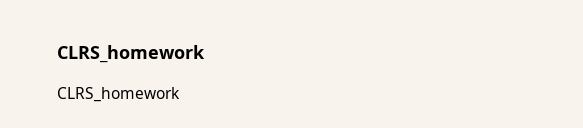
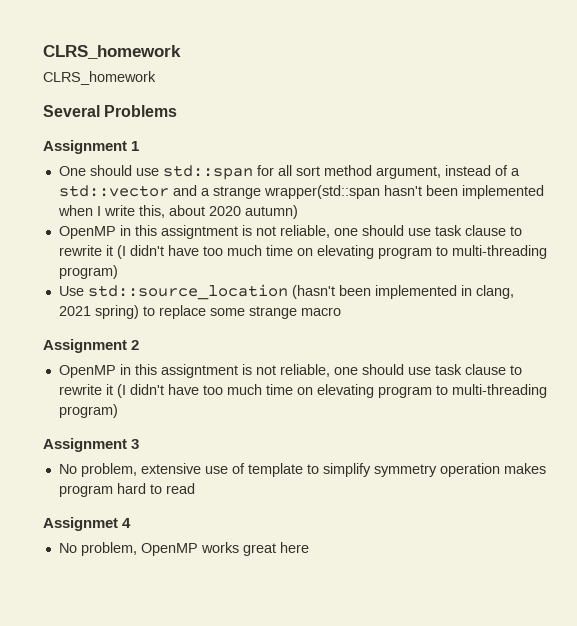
(180, 94) none -> [43,105,178,117] [43,140,140,154] [58,165,520,180] [58,185,544,199] [57,205,298,219] [58,225,522,239] [58,245,547,259] [58,265,118,279] [58,284,514,300] [58,305,341,319] [43,339,140,353] [58,364,522,378] [58,384,547,398] [58,404,118,418] [43,438,140,452] [58,463,546,477] [58,483,195,497] [43,517,132,531] [58,542,309,556] // Several Problems // Assignment 1 // One should use std::span for all sort method argument, instead of a std::vector and a strange wrapper(std::span hasn't been implemented when I write this, about 2020 autumn) // OpenMP in this assigntment is not reliable, one should use task clause to rewrite it (I didn't have too much time on elevating program to multi-threading program) // Use std::source_location (hasn't been implemented in clang, 2021 spring) to replace some strange macro // Assignment 2 // OpenMP in this assigntment is not reliable, one should use task clause to rewrite it (I didn't have too much time on elevating program to multi-threading program) // Assignment 3 // No problem, extensive use of template to simplify symmetry operation makes program hard to read // Assignmet 4 // No problem, OpenMP works great here

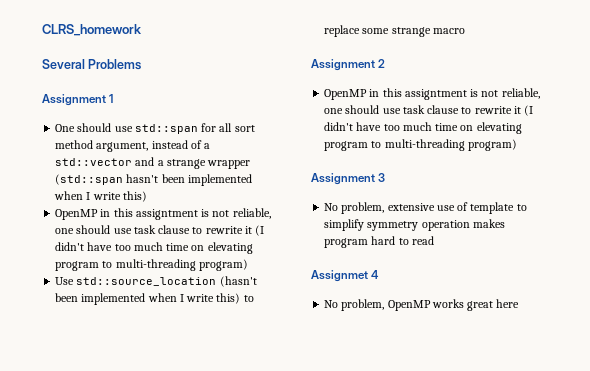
[43,45,181,59] [43,71,156,85] CLRS_homework // CLRS_homework -> [42,24,142,36] CLRS_homework
[263,185,380,199] wrapper(std::span -> [207,160,251,169] [55,174,124,185] wrapper (std::span
[138,205,298,219] this, about 2020 autumn) -> [122,191,147,202] this)
[460,285,514,299] [58,305,139,319] in clang, 2021 spring) -> [147,293,241,304] when I write this)

